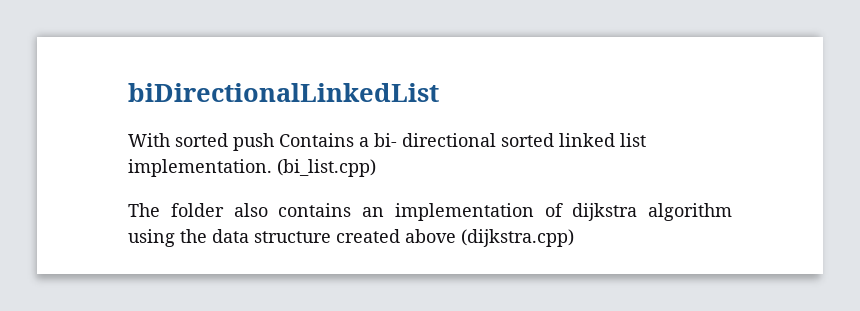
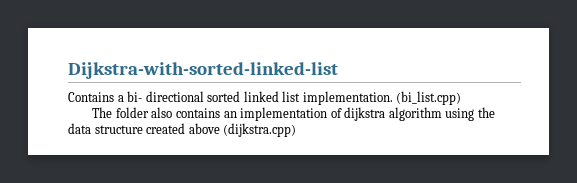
[128,83,439,102] [128,133,274,151] biDirectionalLinkedList // With sorted push -> [68,62,338,79] Dijkstra-with-sorted-linked-list //

